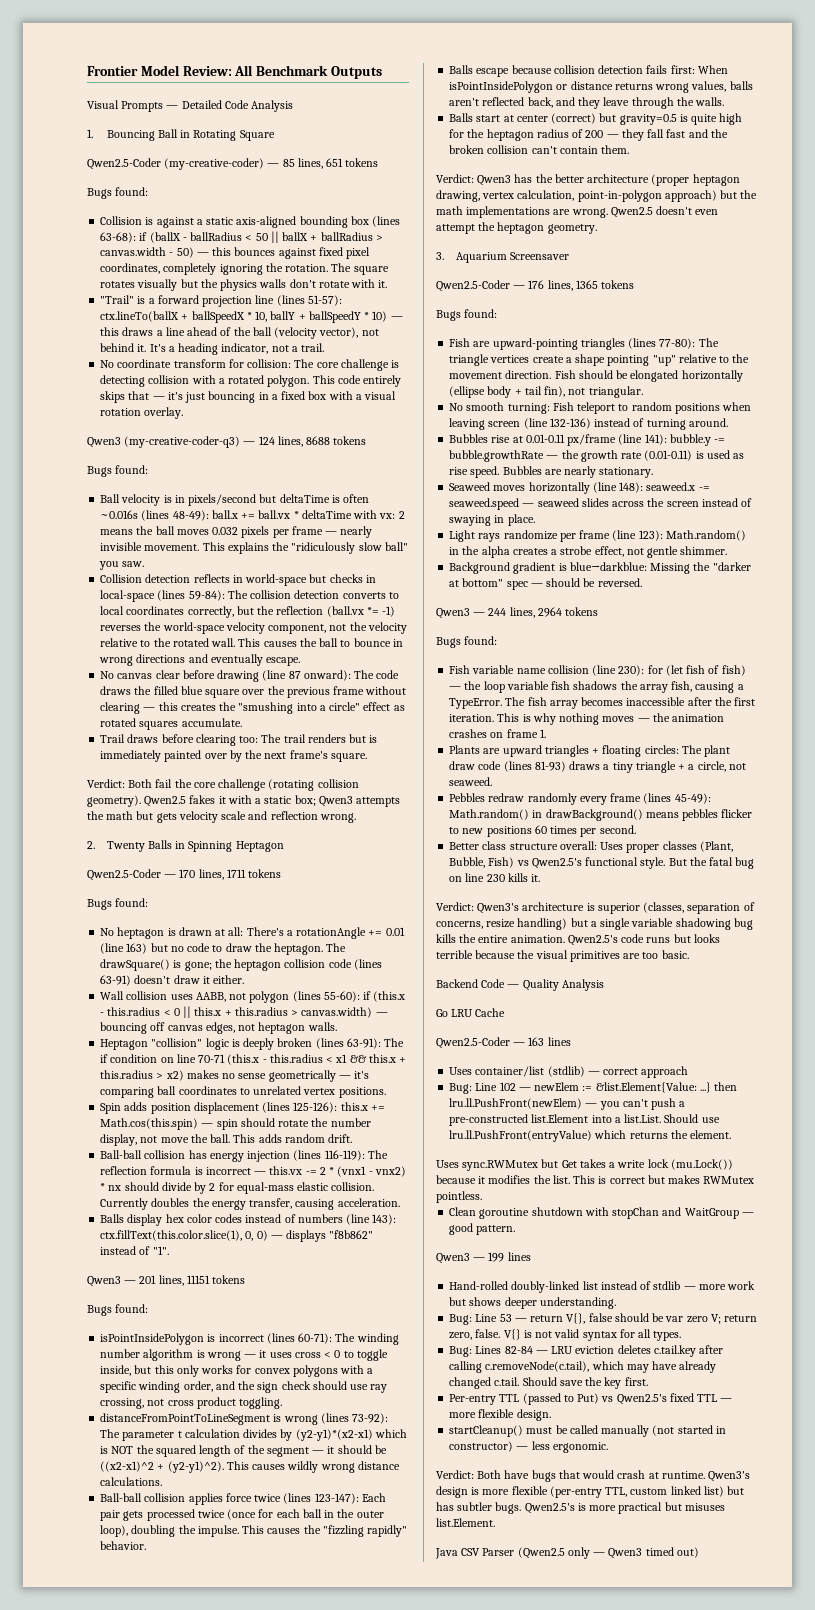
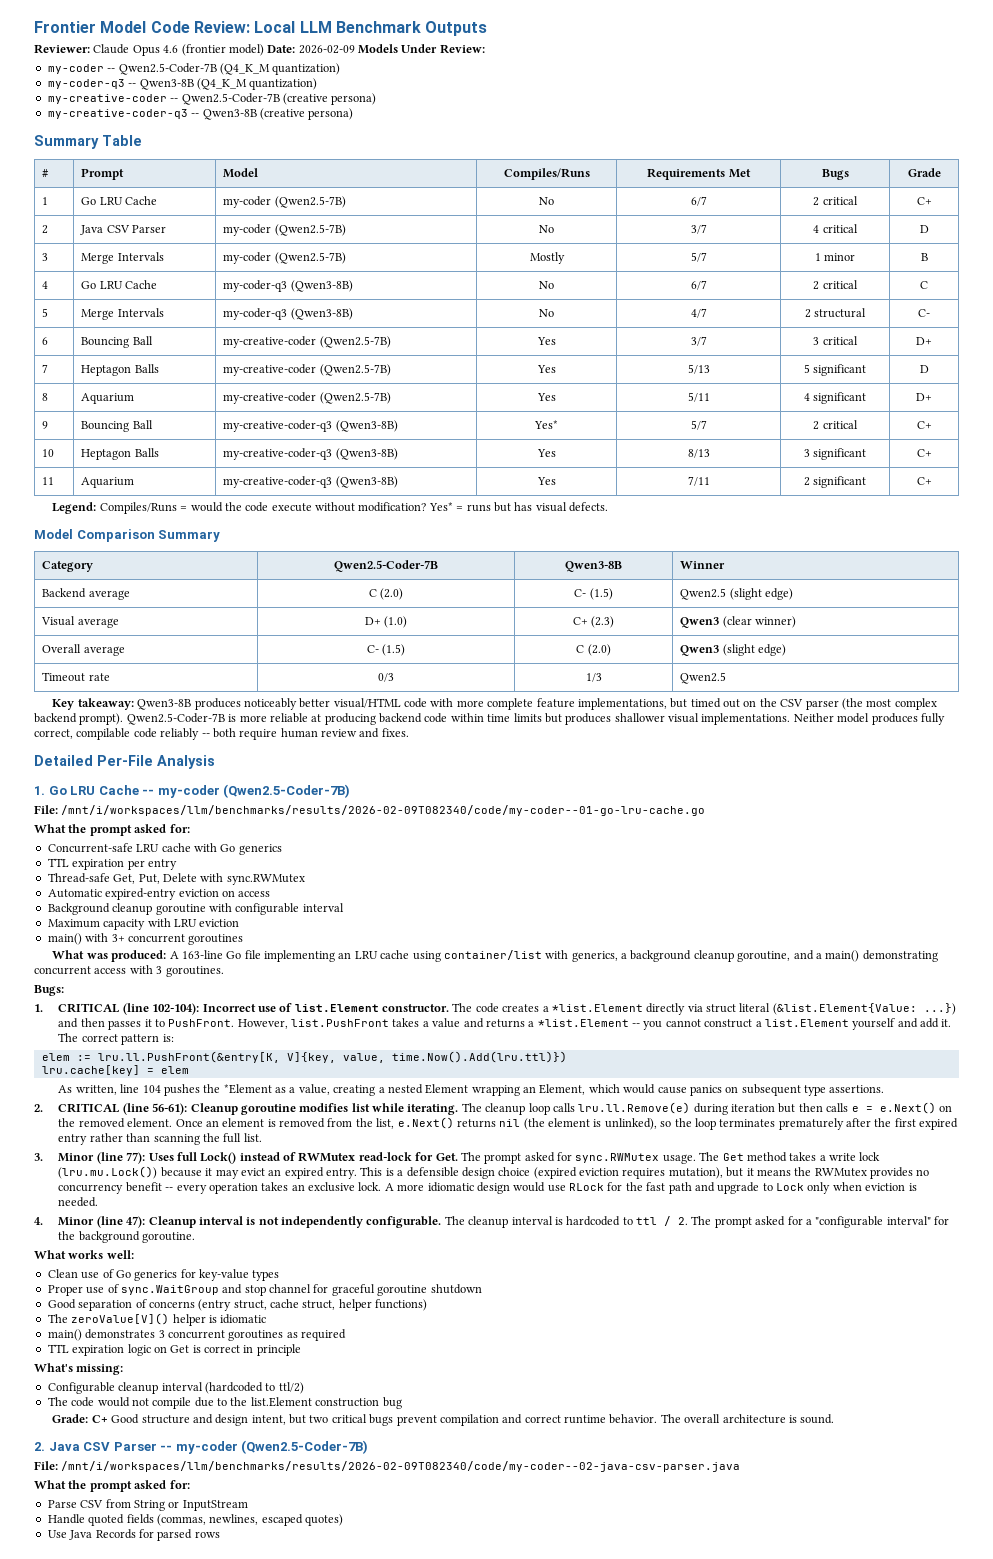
[182,65,382,79] [87,100,294,112] [87,129,275,141] [87,158,379,170] [87,187,149,199] [100,216,401,228] [100,231,383,243] [100,247,371,259] [100,263,389,275] [100,279,388,291] [100,295,342,307] [100,311,403,323] [100,327,379,339] [100,343,325,355] [100,359,400,371] [100,375,402,387] [100,391,397,403] [100,407,184,419] [87,436,367,448] [87,465,149,477] [100,494,370,506] [100,510,405,521] [100,526,373,538] [100,542,408,554] [99,561,145,570] [100,574,376,586] [100,590,399,602] [100,606,396,618] [100,622,407,634] [100,638,403,647] [99,654,301,666] [100,670,400,682] [100,686,407,698] [100,702,405,714] [100,718,242,730] [100,734,378,746] [100,750,367,762] [87,779,359,791] [87,795,401,807] [87,811,356,823] [87,840,284,852] [87,869,282,881] [87,898,149,910] [100,927,405,939] [100,943,347,955] [100,959,382,971] [100,975,245,986] [100,991,406,1003] [100,1006,388,1018] [100,1022,337,1034] [100,1038,405,1050] [100,1054,407,1065] [100,1070,370,1082] [100,1086,386,1098] [100,1102,385,1114] [100,1118,371,1130] [100,1134,353,1146] [100,1150,388,1162] [100,1166,406,1177] [100,1182,375,1194] [100,1198,400,1210] [100,1214,397,1226] [100,1230,374,1242] [100,1246,169,1255] [87,1275,246,1287] [87,1304,149,1316] [100,1333,399,1345] [100,1349,388,1361] [100,1365,374,1377] [100,1381,388,1393] [100,1397,283,1409] [100,1413,389,1425] [100,1429,407,1441] [100,1445,387,1457] [100,1461,400,1473] [100,1477,163,1486] [100,1493,386,1505] [100,1509,384,1521] [100,1525,408,1537] [100,1541,147,1550] [449,65,728,77] [449,81,753,93] [449,97,725,109] [449,113,743,125] [449,129,728,141] [449,145,630,154] [436,174,740,186] [436,190,758,202] [436,206,719,218] [436,222,597,234] [436,252,569,263] [436,280,635,292] [436,309,498,321] [449,338,719,350] [449,354,750,366] [449,370,743,382] [449,386,643,398] [449,402,752,414] [449,418,728,430] [449,434,726,446] [449,450,745,462] [449,466,654,478] [449,482,710,494] [449,498,753,510] [449,514,535,526] [449,530,746,542] [449,546,728,558] [449,562,751,574] [449,578,642,590] [436,607,599,619] [436,636,498,648] [449,665,746,676] [449,681,744,693] [449,697,756,709] [449,713,725,725] [449,729,546,738] [449,745,731,757] [449,761,746,773] [449,777,493,786] [449,793,711,805] [449,809,753,821] [449,825,636,837] [449,841,733,853] [449,857,755,869] [449,873,541,882] [436,902,755,914] [436,918,753,930] [436,934,720,946] [436,950,689,962] [436,979,604,991] [436,1008,506,1017] [436,1037,571,1049] [449,1066,689,1078] [449,1082,738,1094] [449,1098,686,1110] [449,1114,720,1126] [449,1130,732,1142] [436,1159,577,1171] Review: All Benchmark Outputs // Visual Prompts — Detailed Code Analysis // 1. Bouncing Ball in Rotating Square // Qwen2.5-Coder (my-creative-coder) — 85 lines, 651 tokens // Bugs found: // Collision is against a static axis-aligned bounding box (lines 63-68): if (ballX - ballRadius < 50 || ballX + ballRadius > canvas.width - 50) — this bounces against fixed pixel coordinates, completely ignoring the rotation. The square rotates visually but the physics walls don't rotate with it. // "Trail" is a forward projection line (lines 51-57): ctx.lineTo(ballX + ballSpeedX * 10, ballY + ballSpeedY * 10) — this draws a line ahead of the ball (velocity vector), not behind it. It's a heading indicator, not a trail. // No coordinate transform for collision: The core challenge is detecting collision with a rotated polygon. This code entirely skips that — it's just bouncing in a fixed box with a visual rotation overlay. // Qwen3 (my-creative-coder-q3) — 124 lines, 8688 tokens // Bugs found: // Ball velocity is in pixels/second but deltaTime is often ~0.016s (lines 48-49): ball.x += ball.vx * deltaTime with vx: 2 means the ball moves 0.032 pixels per frame — nearly invisible movement. This explains the "ridiculously slow ball" you saw. // Collision detection reflects in world-space but checks in local-space (lines 59-84): The collision detection converts to local coordinates correctly, but the reflection (ball.vx *= -1) reverses the world-space velocity component, not the velocity relative to the rotated wall. This causes the ball to bounce in wrong directions and eventually escape. // No canvas clear before drawing (line 87 onward): The code draws the filled blue square over the previous frame without clearing — this creates the "smushing into a circle" effect as rotated squares accumulate. // Trail draws before clearing too: The trail renders but is immediately painted over by the next frame's square. // Verdict: Both fail the core challenge (rotating collision geometry). Qwen2.5 fakes it with a static box; Qwen3 attempts the math but gets velocity scale and reflection wrong. // 2. Twenty Balls in Spinning Heptagon // Qwen2.5-Coder — 170 lines, 1711 tokens // Bugs found: // No heptagon is drawn at all: There's a rotationAngle += 0.01 (line 163) but no code to draw the heptagon. The drawSquare() is gone; the heptagon collision code (lines 63-91) doesn't draw it either. // Wall collision uses AABB, not polygon (lines 55-60): if (this.x - this.radius < 0 || this.x + this.radius > canvas.width) — bouncing off canvas edges, not heptagon walls. // Heptagon "collision" logic is deeply broken (lines 63-91): The if condition on line 70-71 (this.x - this.radius < x1 && this.x + this.radius > x2) makes no sense geometrically — it's comparing ball coordinates to unrelated vertex positions. // Spin adds position displacement (lines 125-126): this.x += Math.cos(this.spin) — spin should rotate the number display, not move the ball. This adds random drift. // Ball-ball collision has energy injection (lines 116-119): The reflection formula is incorrect — this.vx -= 2 * (vnx1 - vnx2) * nx should divide by 2 for equal-mass elastic collision. Currently doubles the energy transfer, causing acceleration. // Balls display hex color codes instead of numbers (line 143): ctx.fillText(this.color.slice(1), 0, 0) — displays "f8b862" instead of "1". // Qwen3 — 201 lines, 11151 tokens // Bugs found: // isPointInsidePolygon is incorrect (lines 60-71): The winding number algorithm is wrong — it uses cross < 0 to toggle inside, but this only works for convex polygons with a specific winding order, and the sign check should use ray crossing, not cross product toggling. // distanceFromPointToLineSegment is wrong (lines 73-92): The parameter t calculation divides by (y2-y1)*(x2-x1) which is NOT the squared length of the segment — it should be ((x2-x1)^2 + (y2-y1)^2). This causes wildly wrong distance calculations. // Ball-ball collision applies force twice (lines 123-147): Each pair gets processed twice (once for each ball in the outer loop), doubling the impulse. This causes the "fizzling rapidly" behavior. // Balls escape because collision detection fails first: When isPointInsidePolygon or distance returns wrong values, balls aren't reflected back, and they leave through the walls. // Balls start at center (correct) but gravity=0.5 is quite high for the heptagon radius of 200 — they fall fast and the broken collision can't contain them. // Verdict: Qwen3 has the better architecture (proper heptagon drawing, vertex calculation, point-in-polygon approach) but the math implementations are wrong. Qwen2.5 doesn't even attempt the heptagon geometry. // 3. Aquarium Screensaver // Qwen2.5-Coder — 176 lines, 1365 tokens // Bugs found: // Fish are upward-pointing triangles (lines 77-80): The triangle vertices create a shape pointing "up" relative to the movement direction. Fish should be elongated horizontally (ellipse body + tail fin), not triangular. // No smooth turning: Fish teleport to random positions when leaving screen (line 132-136) instead of turning around. // Bubbles rise at 0.01-0.11 px/frame (line 141): bubble.y -= bubble.growthRate — the growth rate (0.01-0.11) is used as rise speed. Bubbles are nearly stationary. // Seaweed moves horizontally (line 148): seaweed.x -= seaweed.speed — seaweed slides across the screen instead of swaying in place. // Light rays randomize per frame (line 123): Math.random() in the alpha creates a strobe effect, not gentle shimmer. // Background gradient is blue→darkblue: Missing the "darker at bottom" spec — should be reversed. // Qwen3 — 244 lines, 2964 tokens // Bugs found: // Fish variable name collision (line 230): for (let fish of fish) — the loop variable fish shadows the array fish, causing a TypeError. The fish array becomes inaccessible after the first iteration. This is why nothing moves — the animation crashes on frame 1. // Plants are upward triangles + floating circles: The plant draw code (lines 81-93) draws a tiny triangle + a circle, not seaweed. // Pebbles redraw randomly every frame (lines 45-49): Math.random() in drawBackground() means pebbles flicker to new positions 60 times per second. // Better class structure overall: Uses proper classes (Plant, Bubble, Fish) vs Qwen2.5's functional style. But the fatal bug on line 230 kills it. // Verdict: Qwen3's architecture is superior (classes, separation of concerns, resize handling) but a single variable shadowing bug kills the entire animation. Qwen2.5's code runs but looks terrible because the visual primitives are too basic. // Backend Code — Quality Analysis // Go LRU Cache // Qwen2.5-Coder — 163 lines // Uses container/list (stdlib) — correct approach // Bug: Line 102 — newElem := &list.Element{Value: ...} then lru.ll.PushFront(newElem) — you can't push a pre-constructed list.Element into a list.List. Should use lru.ll.PushFront(entryValue) which returns the element. // Uses sync.RWMutex but Get -> [150,21,488,36] [34,44,485,56] [47,63,341,75] [47,78,318,90] [47,93,377,105] [47,108,354,120] [34,135,142,149] [42,169,50,177] [81,168,125,180] [223,168,259,178] [503,168,590,180] [647,168,751,180] [821,169,849,180] [907,168,941,177] [42,197,49,205] [81,196,157,205] [223,196,346,208] [539,197,554,205] [690,196,707,206] [813,196,858,206] [916,197,932,205] [42,225,49,234] [80,225,166,235] [223,224,346,236] [539,225,554,233] [690,224,707,234] [813,224,858,233] [919,225,929,233] [42,253,49,261] [81,252,164,264] [223,252,346,264] [529,252,565,264] [690,252,707,262] [814,253,856,261] [920,253,928,261] [42,281,49,289] [81,280,157,289] [223,280,353,292] [539,281,554,289] [690,280,707,290] [813,280,858,290] [920,281,928,289] [42,308,49,317] [81,308,164,320] [223,308,353,320] [539,309,554,317] [690,308,707,318] [804,308,867,318] [918,309,930,317] [42,337,49,345] [81,336,153,348] [223,336,391,348] [536,337,556,345] [690,336,707,346] [813,336,858,345] [916,337,932,345] [42,364,49,373] [81,364,159,376] [223,364,391,376] [536,365,556,373] [687,364,710,374] [803,364,867,376] [919,365,929,373] [42,393,49,401] [81,393,135,404] [223,392,391,404] [536,393,556,401] [687,392,710,402] [803,392,867,404] [916,393,932,401] [42,421,49,429] [81,420,153,432] [223,420,398,432] [534,420,558,429] [690,420,707,430] [813,420,858,430] [916,421,932,429] [42,449,55,457] [81,448,159,460] [223,448,398,460] [536,449,556,457] [687,449,710,458] [803,448,867,460] [916,449,932,457] [42,477,55,485] [81,477,135,488] [223,476,398,488] [536,477,556,485] [687,476,710,486] [803,476,867,488] [916,477,932,485] [52,502,609,514] [34,529,221,542] [42,561,94,572] [334,560,438,572] [565,561,622,572] [680,561,726,569] [42,588,130,600] [368,588,404,600] [574,588,613,600] [680,588,793,600] [41,616,119,628] [364,616,408,628] [572,616,615,628] [680,616,796,628] [42,644,125,656] [366,644,406,656] [576,644,611,656] [680,644,786,656] [42,672,110,682] [378,673,394,682] [585,673,602,682] [680,672,727,684] [52,698,937,710] [34,713,945,725] [34,728,409,740] [34,755,215,769] [34,784,351,798] [34,805,706,816] [34,824,190,836] [47,843,282,855] [47,858,177,870] [47,873,305,885] [47,888,271,900] [47,903,344,915] [47,918,240,930] [47,933,244,945] [52,950,938,962] [34,965,224,977] [34,985,64,996] [34,1003,956,1015] [58,1018,952,1030] [58,1033,174,1045] [41,1051,567,1063] [41,1065,189,1076] [58,1084,885,1096] [34,1102,952,1115] [58,1117,959,1130] [58,1133,262,1145] [34,1152,787,1164] Code Review: Local LLM Benchmark Outputs // Reviewer: Claude Opus 4.6 (frontier model) Date: 2026-02-09 Models Under Review: // my-coder -- Qwen2.5-Coder-7B (Q4_K_M quantization) // my-coder-q3 -- Qwen3-8B (Q4_K_M quantization) // my-creative-coder -- Qwen2.5-Coder-7B (creative persona) // my-creative-coder-q3 -- Qwen3-8B (creative persona) // Summary Table // # | Prompt | Model | Compiles/Runs | Requirements Met | Bugs | Grade // 1 | Go LRU Cache | my-coder (Qwen2.5-7B) | No | 6/7 | 2 critical | C+ // 2 | Java CSV Parser | my-coder (Qwen2.5-7B) | No | 3/7 | 4 critical | D // 3 | Merge Intervals | my-coder (Qwen2.5-7B) | Mostly | 5/7 | 1 minor | B // 4 | Go LRU Cache | my-coder-q3 (Qwen3-8B) | No | 6/7 | 2 critical | C // 5 | Merge Intervals | my-coder-q3 (Qwen3-8B) | No | 4/7 | 2 structural | C- // 6 | Bouncing Ball | my-creative-coder (Qwen2.5-7B) | Yes | 3/7 | 3 critical | D+ // 7 | Heptagon Balls | my-creative-coder (Qwen2.5-7B) | Yes | 5/13 | 5 significant | D // 8 | Aquarium | my-creative-coder (Qwen2.5-7B) | Yes | 5/11 | 4 significant | D+ // 9 | Bouncing Ball | my-creative-coder-q3 (Qwen3-8B) | Yes* | 5/7 | 2 critical | C+ // 10 | Heptagon Balls | my-creative-coder-q3 (Qwen3-8B) | Yes | 8/13 | 3 significant | C+ // 11 | Aquarium | my-creative-coder-q3 (Qwen3-8B) | Yes | 7/11 | 2 significant | C+ // Legend: Compiles/Runs = would the code execute without modification? Yes* = runs but has visual defects. // Model Comparison Summary // Category | Qwen2.5-Coder-7B | Qwen3-8B | Winner // Backend average | C (2.0) | C- (1.5) | Qwen2.5 (slight edge) // Visual average | D+ (1.0) | C+ (2.3) | Qwen3 (clear winner) // Overall average | C- (1.5) | C (2.0) | Qwen3 (slight edge) // Timeout rate | 0/3 | 1/3 | Qwen2.5 // Key takeaway: Qwen3-8B produces noticeably better visual/HTML code with more complete feature implementations, but timed out on the CSV parser (the most complex backend prompt). Qwen2.5-Coder-7B is more reliable at producing backend code within time limits but produces shallower visual implementations. Neither model produces fully correct, compilable code reliably -- both require human review and fixes. // Detailed Per-File Analysis // 1. Go LRU Cache -- my-coder (Qwen2.5-Coder-7B) // File: /mnt/i/workspaces/llm/benchmarks/results/2026-02-09T082340/code/my-coder--01-go-lru-cache.go // What the prompt asked for: // Concurrent-safe LRU cache with Go generics // TTL expiration per entry // Thread-safe Get, Put, Delete with sync.RWMutex // Automatic expired-entry eviction on access // Background cleanup goroutine with configurable interval // Maximum capacity with LRU eviction // main() with 3+ concurrent goroutines // What was produced: A 163-line Go file implementing an LRU cache using container/list with generics, a background cleanup goroutine, and a main() demonstrating concurrent access with 3 goroutines. // Bugs: // 1. CRITICAL (line 102-104): Incorrect use of list.Element constructor. The code creates a *list.Element directly via struct literal (&list.Element{Value: ...}) and then passes it to PushFront. However, list.PushFront takes a value and returns a *list.Element -- you cannot construct a list.Element yourself and add it. The correct pattern is: // elem := lru.ll.PushFront(&entry[K, V]{key, value, time.Now().Add(lru.ttl)}) // lru.cache[key] = elem // As written, line 104 pushes the *Element as a value, creating a nested Element wrapping an Element, which would cause panics on subsequent type assertions. // 2. CRITICAL (line 56-61): Cleanup goroutine modifies list while iterating. The cleanup loop calls lru.ll.Remove(e) during iteration but then calls e = e.Next() on the removed element. Once an element is removed from the list, e.Next() returns nil (the element is unlinked), so the loop terminates prematurely after the first expired entry rather than scanning the full list. // 3. Minor (line 77): Uses full Lock() instead of RWMutex read-lock for Get. The prompt asked for sync.RWMutex usage. The Get method
[670,1159,733,1170] (mu.Lock()) -> [58,1166,158,1179] (lru.mu.Lock())
[488,1175,755,1184] [436,1191,482,1203] [449,1207,754,1219] [449,1223,516,1235] [436,1252,531,1264] [449,1281,756,1293] [449,1297,616,1309] [449,1313,758,1325] [449,1329,682,1341] [449,1345,724,1357] [449,1361,717,1373] [449,1377,648,1389] [449,1393,733,1405] [449,1409,551,1421] [449,1425,726,1437] [449,1441,608,1453] [436,1470,751,1482] [436,1486,745,1498] [436,1502,725,1514] [436,1518,495,1527] [435,1547,699,1559] modifies the list. This is correct but makes RWMutex pointless. // Clean goroutine shutdown with stopChan and WaitGroup — good pattern. // Qwen3 — 199 lines // Hand-rolled doubly-linked list instead of stdlib — more work but shows deeper understanding. // Bug: Line 53 — return V{}, false should be var zero V; return zero, false. V{} is not valid syntax for all types. // Bug: Lines 82-84 — LRU eviction deletes c.tail.key after calling c.removeNode(c.tail), which may have already changed c.tail. Should save the key first. // Per-entry TTL (passed to Put) vs Qwen2.5's fixed TTL — more flexible design. // startCleanup() must be called manually (not started in constructor) — less ergonomic. // Verdict: Both have bugs that would crash at runtime. Qwen3's design is more flexible (per-entry TTL, custom linked list) but has subtler bugs. Qwen2.5's is more practical but misuses list.Element. // Java CSV Parser (Qwen2.5 only — Qwen3 timed out) -> [215,1167,930,1179] [58,1182,917,1194] [58,1197,99,1207] [34,1216,950,1228] [58,1231,196,1243] [34,1250,134,1259] [47,1269,280,1281] [47,1284,482,1296] [47,1299,428,1311] [47,1313,267,1326] [47,1329,346,1341] [47,1344,301,1356] [34,1363,124,1375] [47,1382,304,1394] [47,1397,402,1409] [52,1414,835,1426] [34,1440,369,1454] [34,1461,741,1472] [34,1480,190,1492] [47,1499,248,1511] [47,1514,343,1526] [47,1529,220,1541] may evict an expired entry. This is a defensible design choice (expired eviction requires mutation), but it means the RWMutex provides no concurrency benefit -- every operation takes an exclusive lock. A more idiomatic design would use RLock for the fast path and upgrade to Lock only when eviction is needed. // 4. Minor (line 47): Cleanup interval is not independently configurable. The cleanup interval is hardcoded to ttl / 2. The prompt asked for a "configurable interval" for the background goroutine. // What works well: // Clean use of Go generics for key-value types // Proper use of sync.WaitGroup and stop channel for graceful goroutine shutdown // Good separation of concerns (entry struct, cache struct, helper functions) // The zeroValue[V]() helper is idiomatic // main() demonstrates 3 concurrent goroutines as required // TTL expiration logic on Get is correct in principle // What's missing: // Configurable cleanup interval (hardcoded to ttl/2) // The code would not compile due to the list.Element construction bug // Grade: C+ Good structure and design intent, but two critical bugs prevent compilation and correct runtime behavior. The overall architecture is sound. // 2. Java CSV Parser -- my-coder (Qwen2.5-Coder-7B) // File: /mnt/i/workspaces/llm/benchmarks/results/2026-02-09T082340/code/my-coder--02-java-csv-parser.java // What the prompt asked for: // Parse CSV from String or InputStream // Handle quoted fields (commas, newlines, escaped quotes) // Use Java Records for parsed rows

